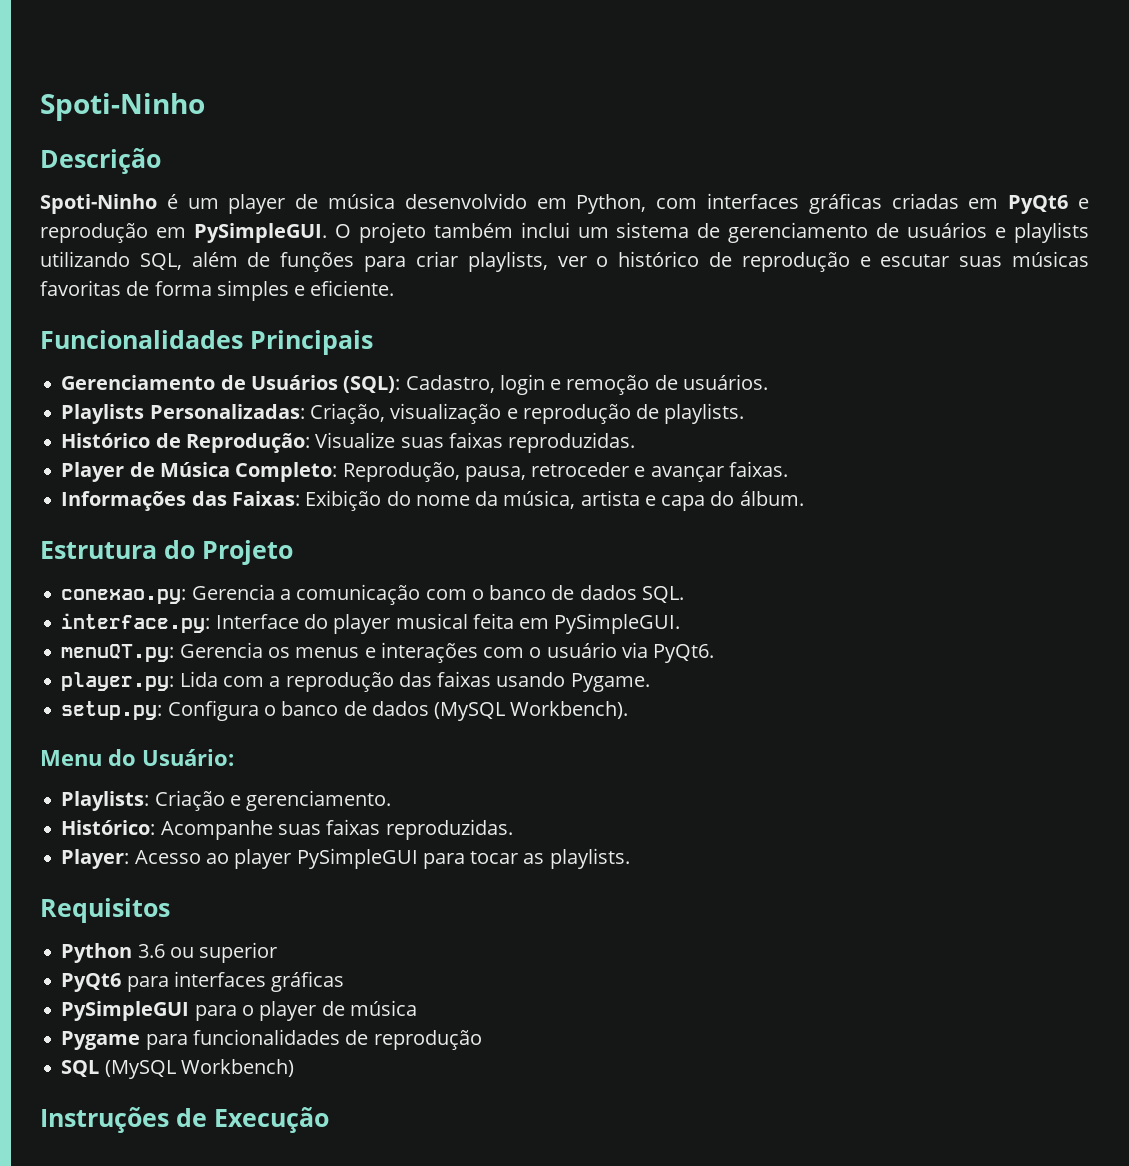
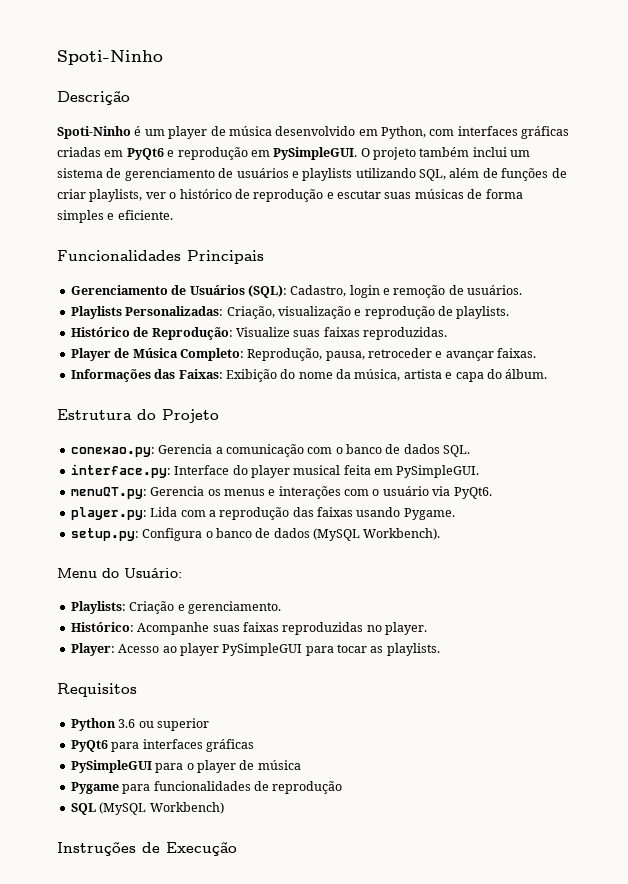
[364,256,407,272] para -> [551,168,567,178] de
[40,280,121,296] favoritas -> (464, 194) none
[385,819,513,840] reproduzidas. -> [282,622,427,635] reproduzidas no player.

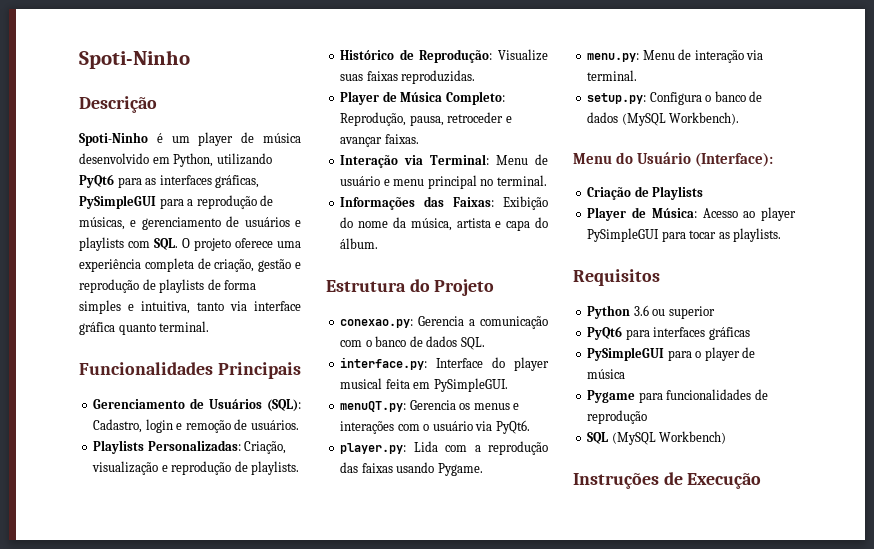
[429,126,570,139] [57,147,531,160] [57,168,122,178] com interfaces gráficas criadas em PyQt6 e reprodução em PySimpleGUI. O projeto também inclui um sistema de -> [216,153,272,165] [79,174,260,188] [79,195,274,209] [79,217,137,230] utilizando PyQt6 para as interfaces gráficas, PySimpleGUI para a reprodução de músicas, e
[355,168,567,181] [57,189,523,202] [57,210,173,223] utilizando SQL, além de funções de criar playlists, ver o histórico de reprodução e escutar suas músicas de forma simples e eficiente. -> [128,238,301,251] [79,258,301,272] [79,279,257,293] [79,300,301,314] [79,321,210,335] com SQL. O projeto oferece uma experiência completa de criação, gestão e reprodução de playlists de forma simples e intuitiva, tanto via interface gráfica quanto terminal.
(537, 353) none -> [340,154,548,168] [340,175,547,189] // Interação via Terminal: Menu de usuário e menu principal no terminal.
(455, 514) none -> [587,49,764,63] [587,70,638,81] // menu.py: Menu de interação via terminal.
[124,568,182,578] [70,601,281,614] [70,622,427,635] [70,643,115,656] Usuário: // Playlists: Criação e gerenciamento. // Histórico: Acompanhe suas faixas reproduzidas no player. // Player: -> [637,152,774,167] [587,186,704,200] [587,207,697,221] Usuário (Interface): // Criação de Playlists // Player de Música:

